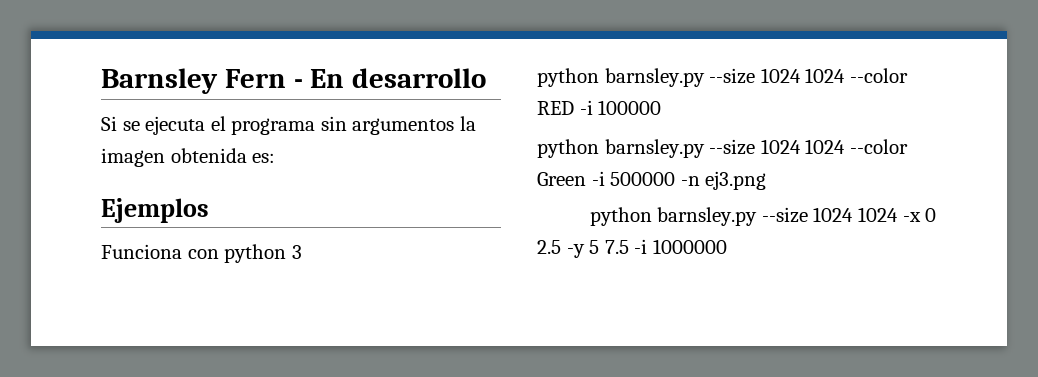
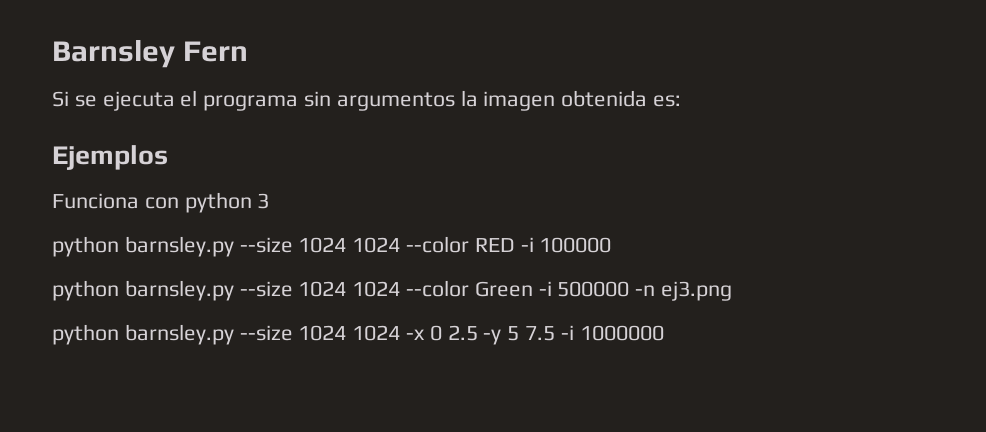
[293,68,487,88] - En desarrollo -> (249, 51) none

